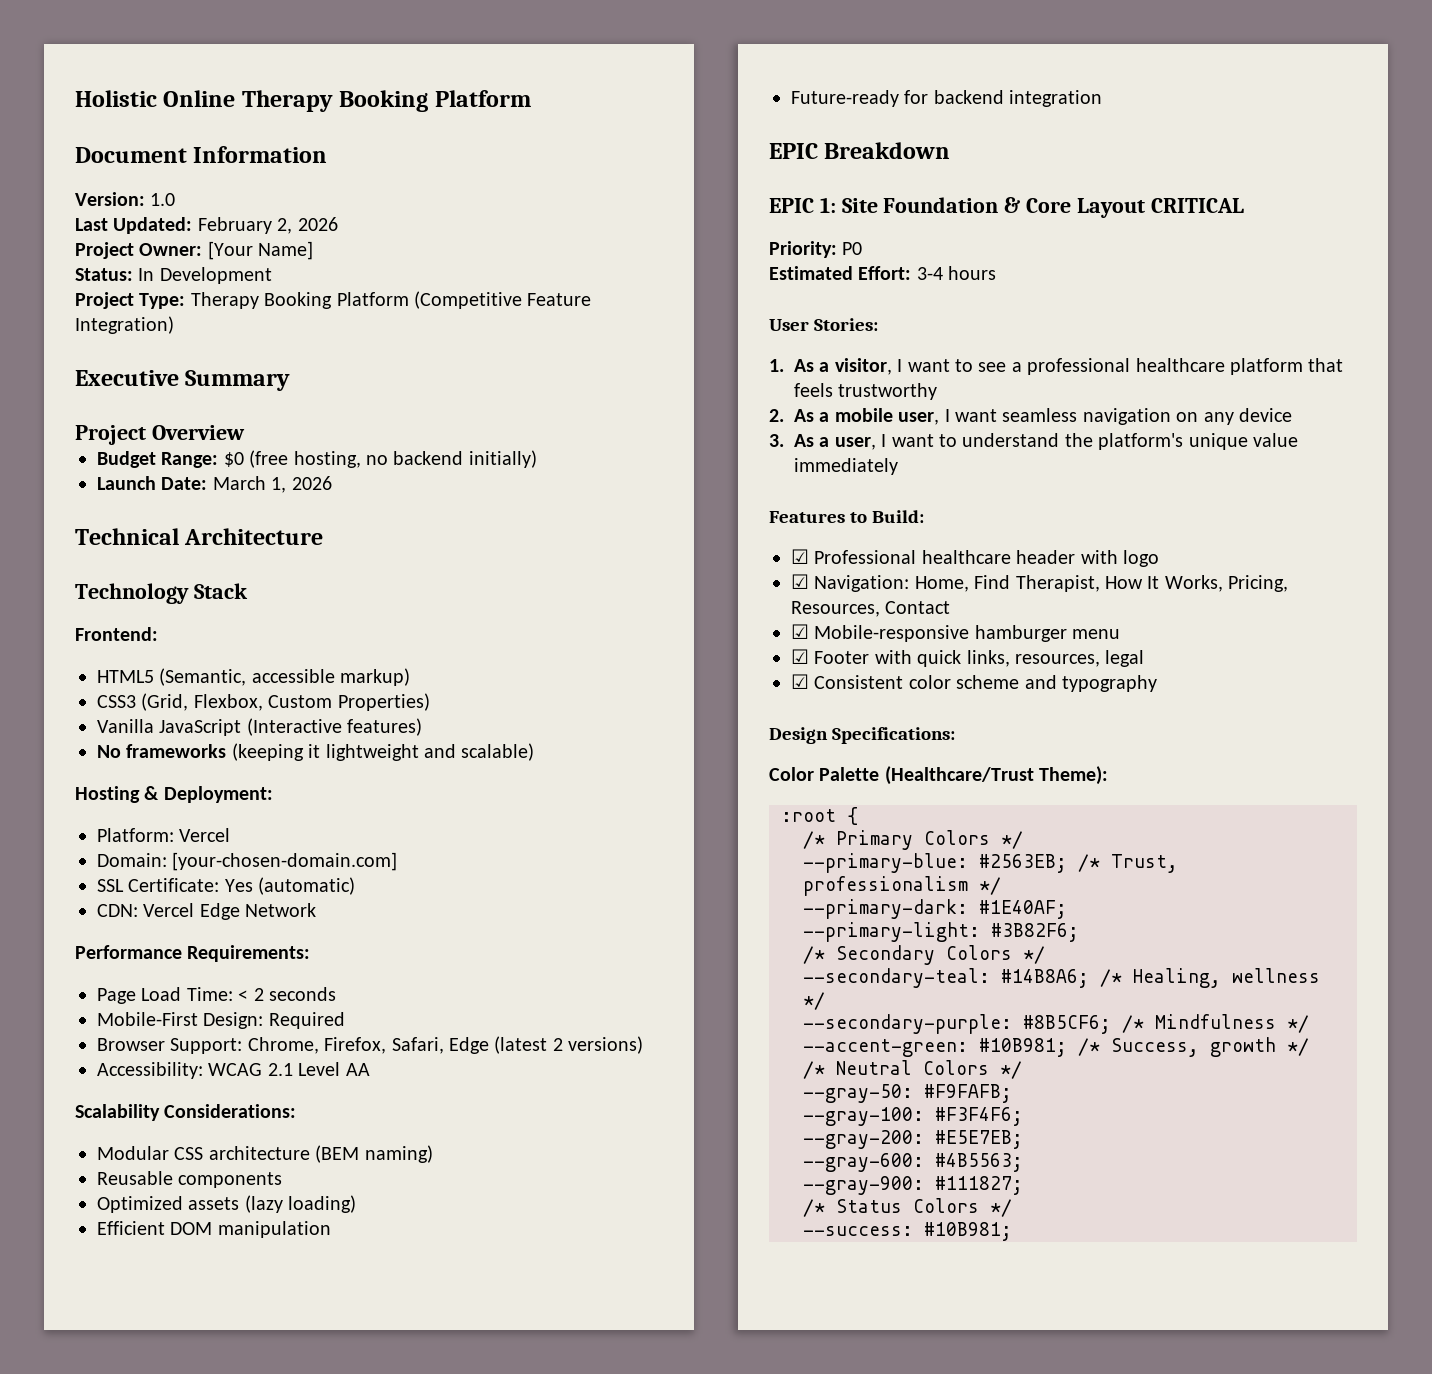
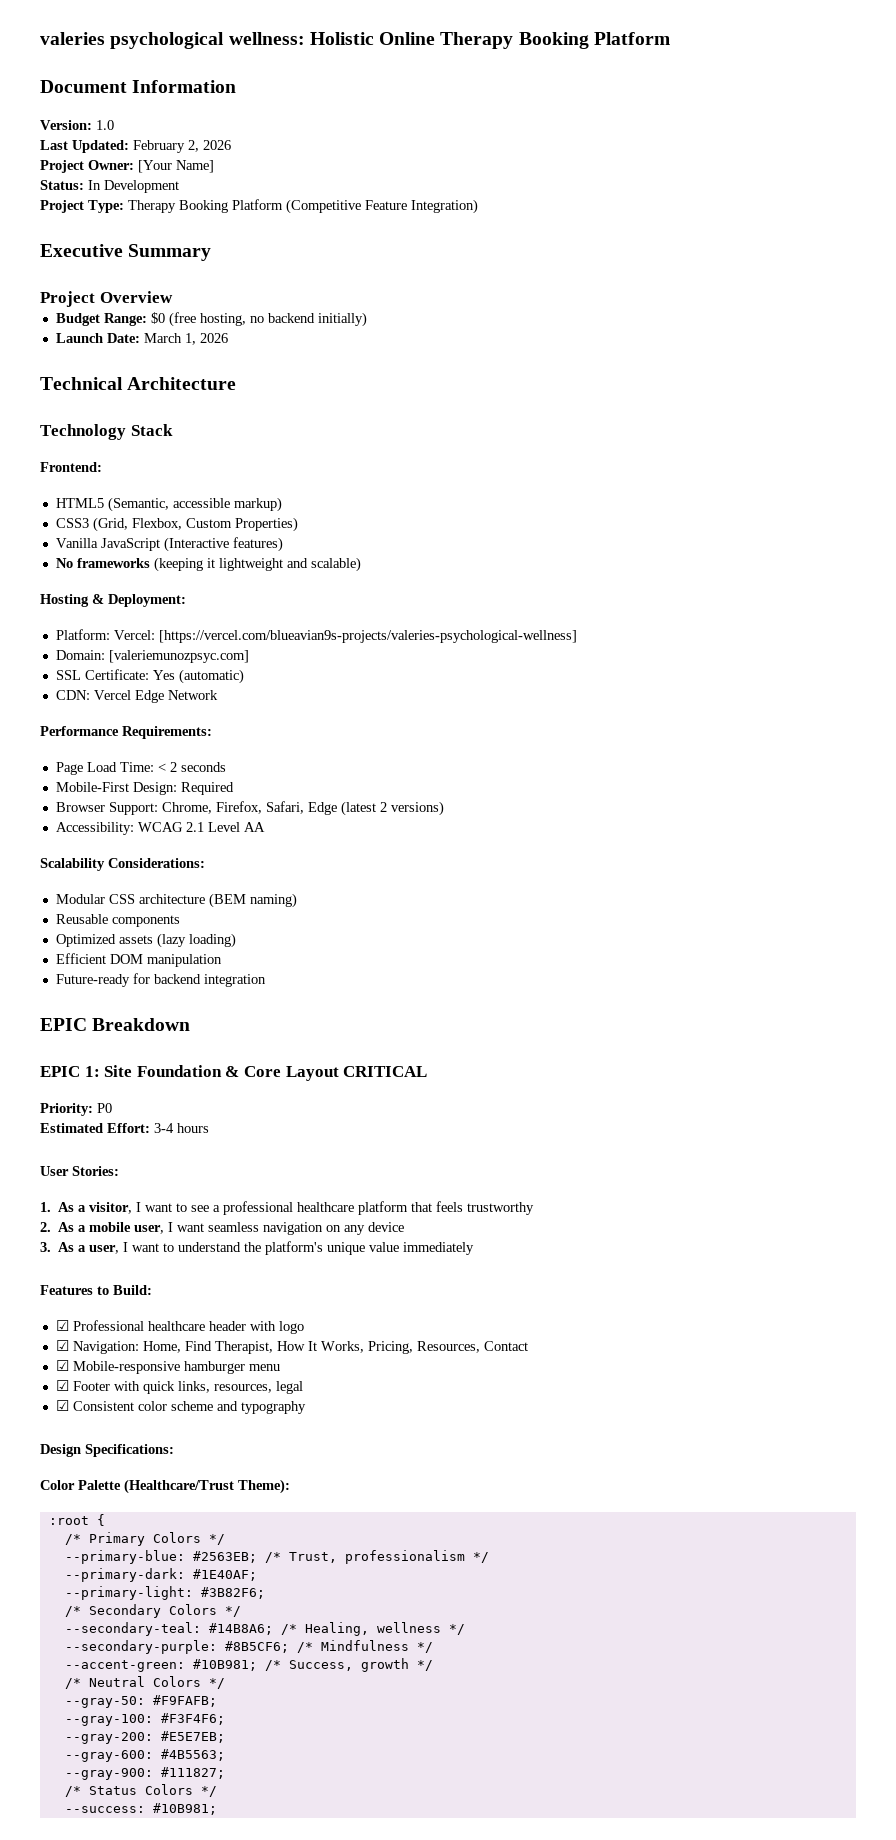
(75, 98) none -> [40,32,305,49] valeries psychological wellness:
[179,828,231,842] Vercel -> [113,630,577,643] Vercel: [https://vercel.com/blueavian9s-projects/valeries-psychological-wellness]
[172,852,398,871] [your-chosen-domain.com] -> [108,650,249,663] [valeriemunozpsyc.com]

